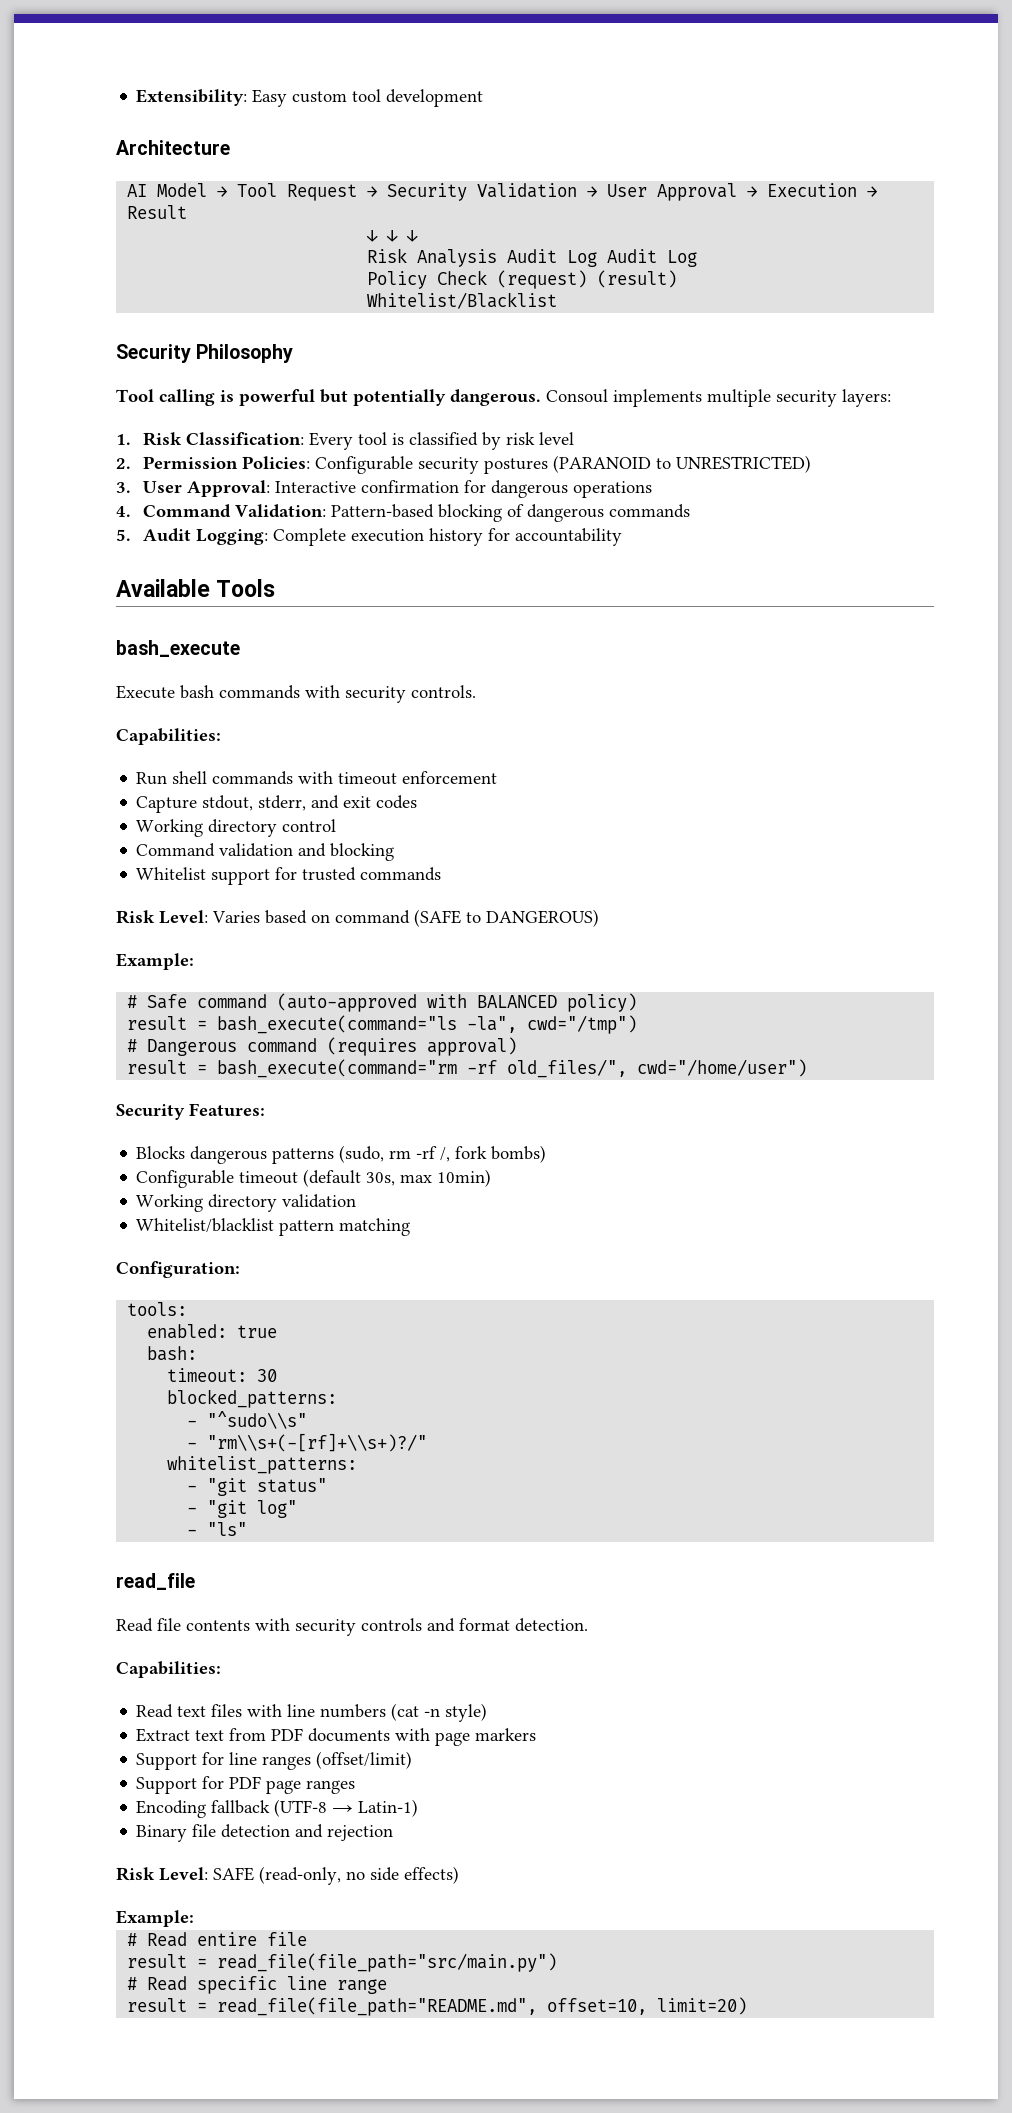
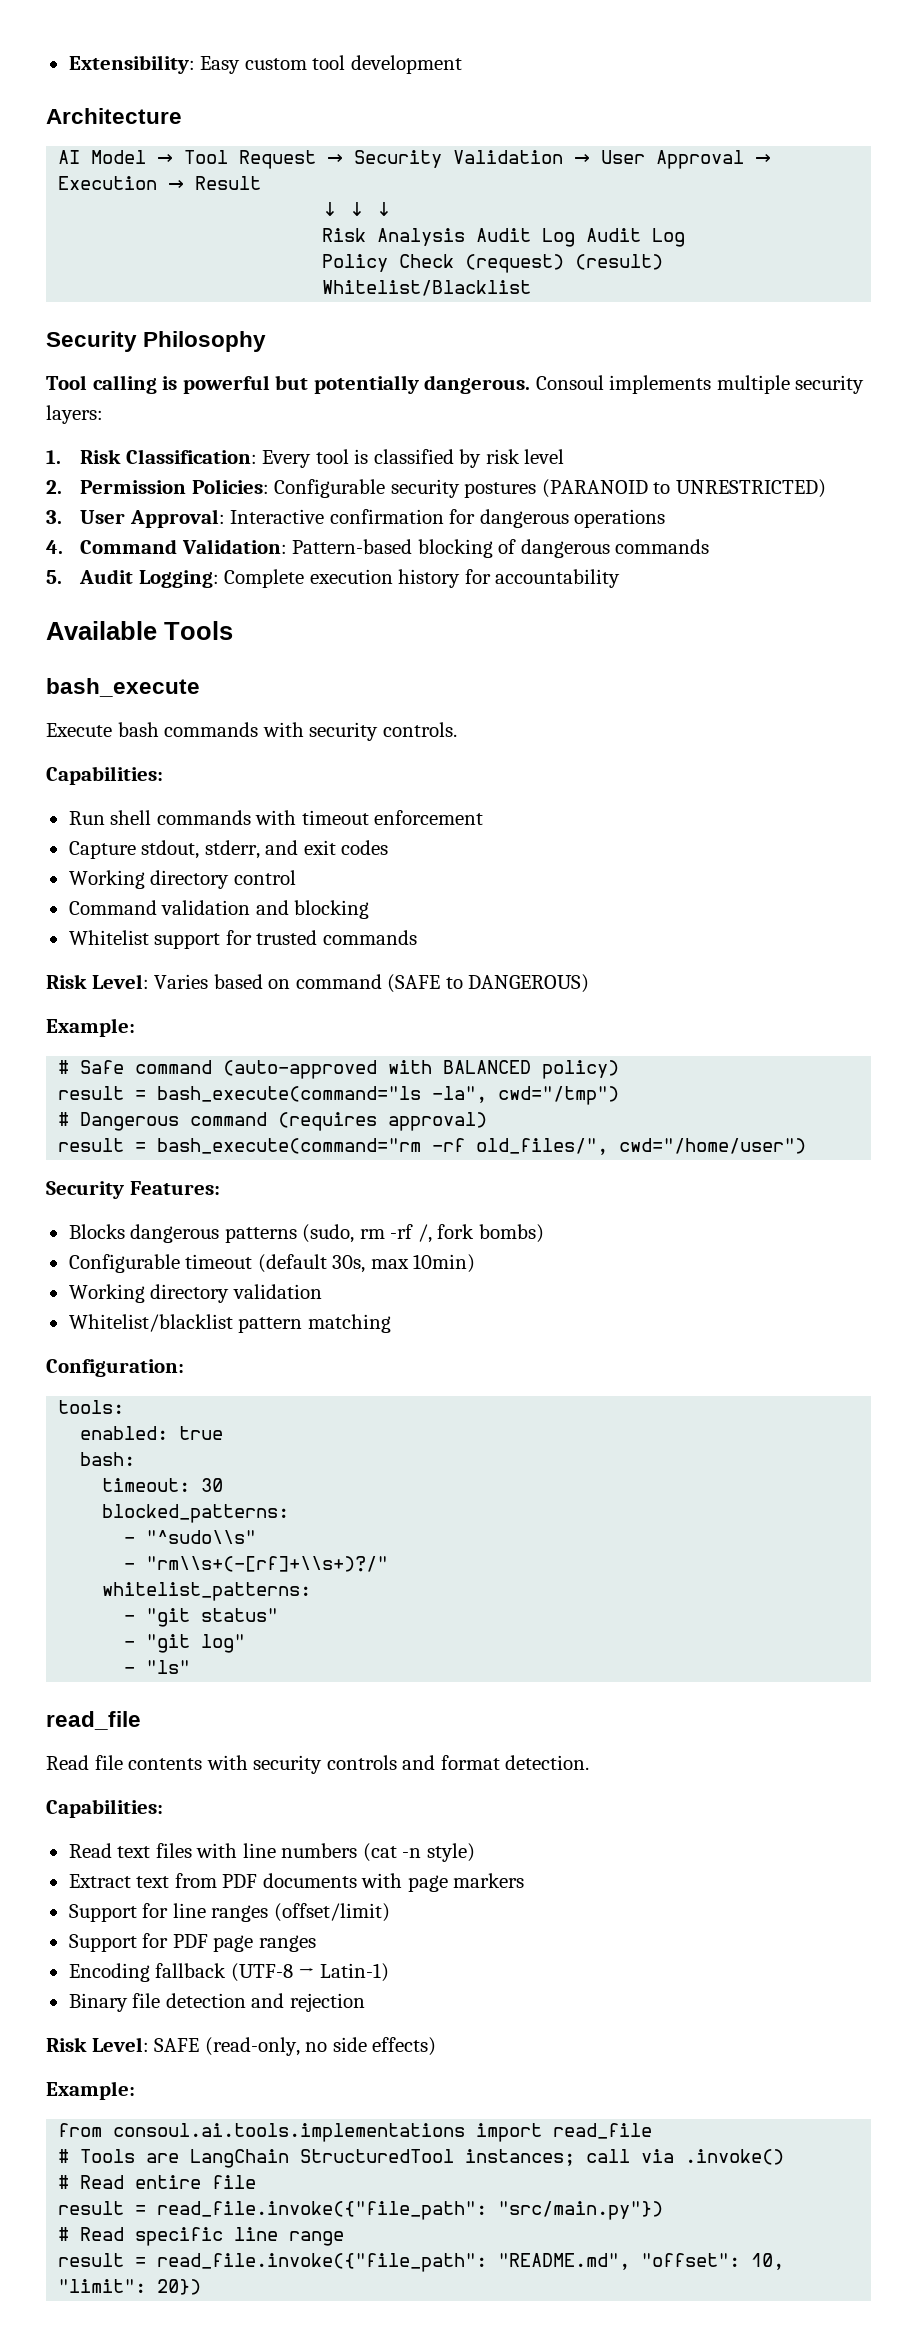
(194, 1918) none -> [58,2123,653,2142] [58,2149,785,2168] // from consoul.ai.tools.implementations import read_file // # Tools are LangChain StructuredTool instances; call via .invoke()
[217,1953,558,1972] read_file(file_path="src/main.py") -> [157,2201,664,2220] read_file.invoke({"file_path": "src/main.py"})
[217,1997,748,2016] read_file(file_path="README.md", offset=10, limit=20) -> [157,2253,785,2272] [58,2279,202,2295] read_file.invoke({"file_path": "README.md", "offset": 10, "limit": 20})

